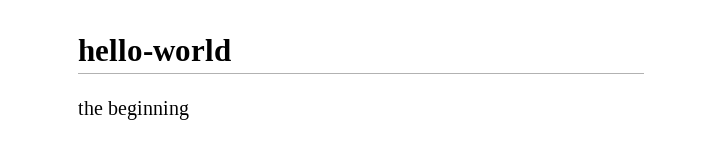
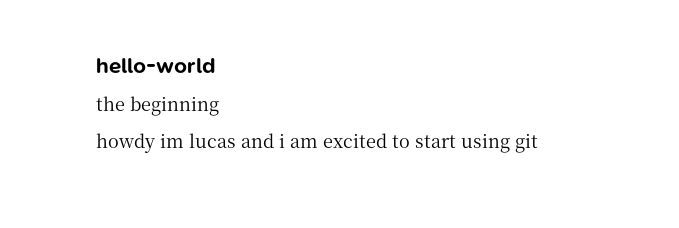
(190, 110) none -> [96,133,538,153] // howdy im lucas and i am excited to start using git

